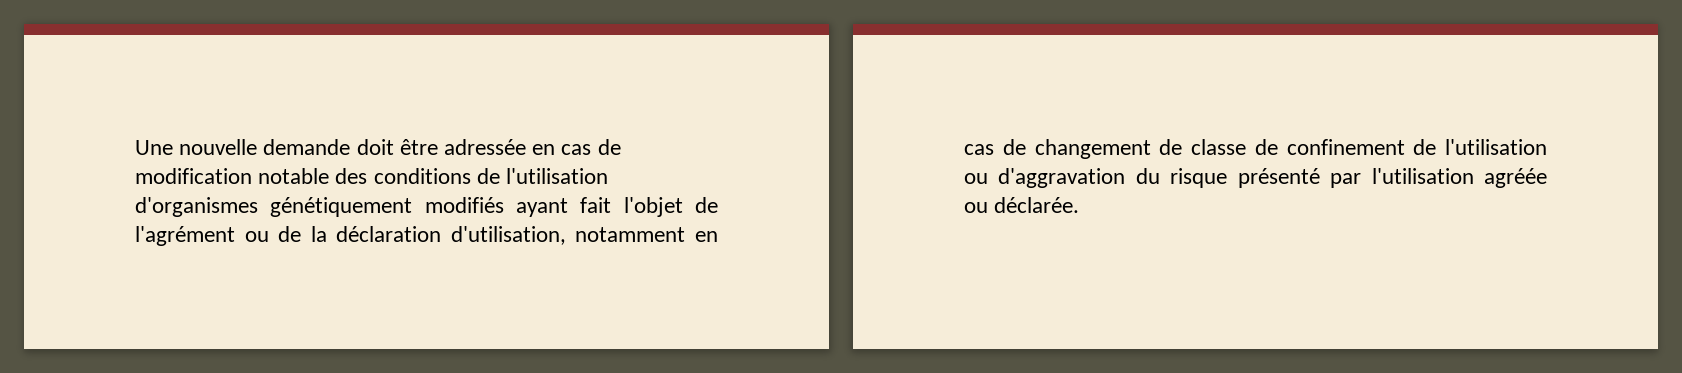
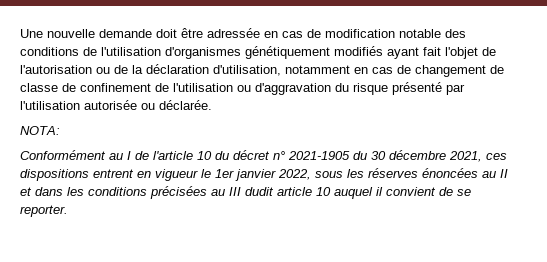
[135,226,235,246] l'agrément -> [20,65,92,74] l'autorisation
[1484,168,1547,188] agréée -> [84,100,137,110] autorisée
(1080, 205) none -> [20,126,60,135] [20,150,507,162] [20,168,508,181] [20,186,471,199] [20,205,68,217] // NOTA: // Conformément au I de l'article 10 du décret n° 2021-1905 du 30 décembre 2021, ces dispositions entrent en vigueur le 1er janvier 2022, sous les réserves énoncées au II et dans les conditions précisées au III dudit article 10 auquel il convient de se reporter.

